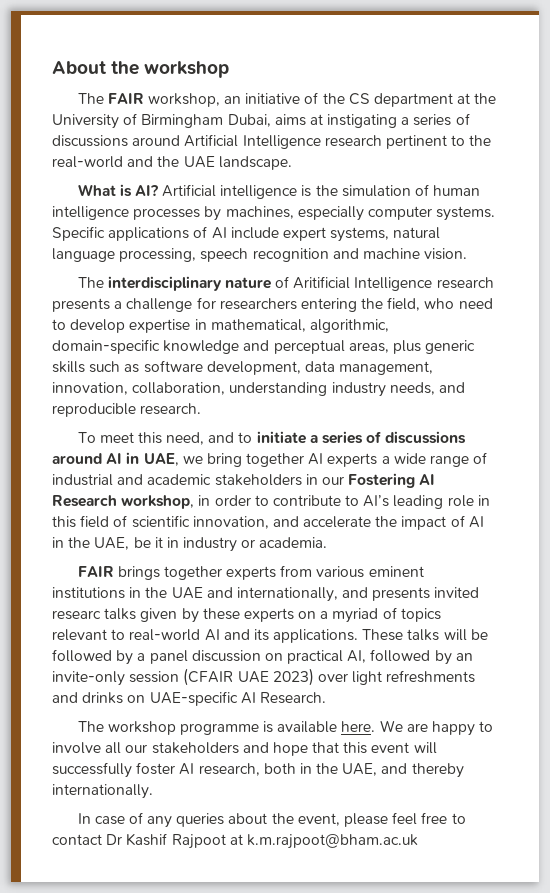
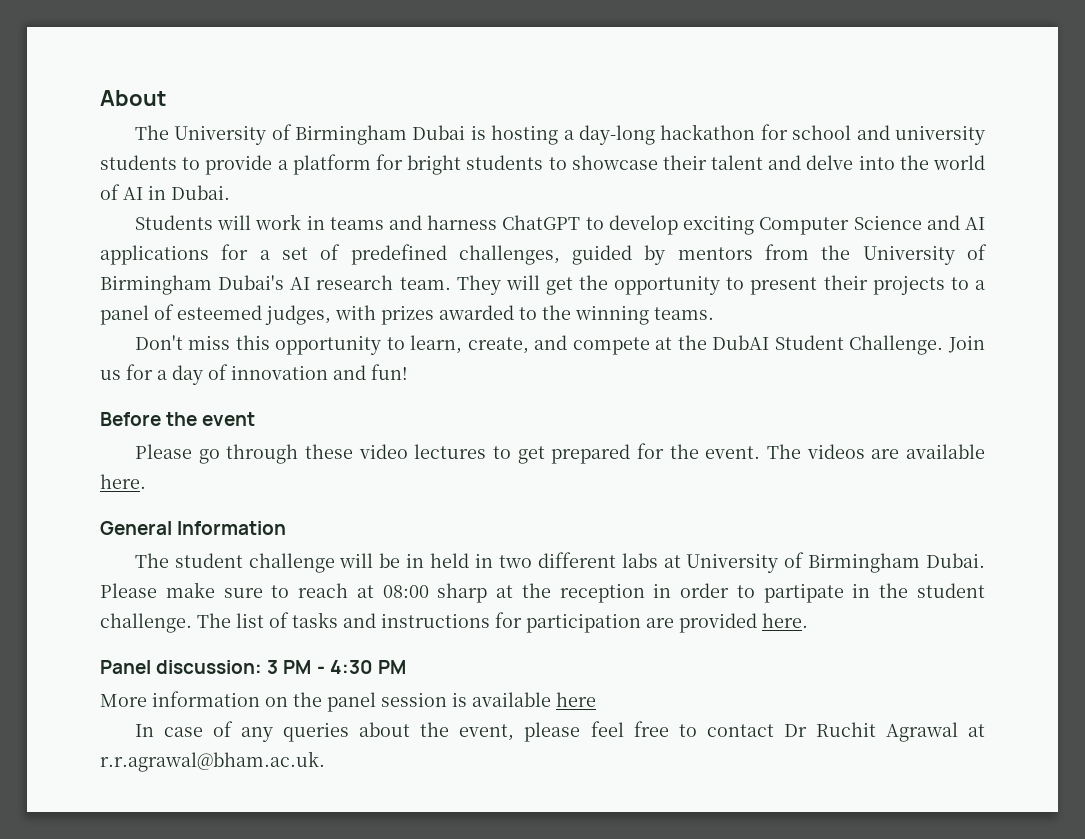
[111,61,230,78] [77,92,497,107] [52,113,470,129] [52,134,492,149] [52,156,292,170] [77,184,481,199] [52,206,496,221] [52,226,441,242] [52,248,468,262] [77,276,494,291] [52,297,493,312] [52,319,389,333] [52,339,476,354] [52,360,434,375] [52,382,465,397] [52,403,202,417] [77,431,467,445] [52,452,488,467] [52,473,436,488] [52,495,490,509] [52,515,484,530] [52,537,328,552] [77,565,424,580] [52,587,480,602] [52,607,441,623] [52,629,488,643] [52,649,473,665] [52,668,476,686] [52,691,326,706] [77,720,494,736] [52,742,437,756] [52,762,464,778] [52,784,153,799] the workshop // The FAIR workshop, an initiative of the CS department at the University of Birmingham Dubai, aims at instigating a series of discussions around Artificial Intelligence research pertinent to the real-world and the UAE landscape. // What is AI? Artificial intelligence is the simulation of human intelligence processes by machines, especially computer systems. Specific applications of AI include expert systems, natural language processing, speech recognition and machine vision. // The interdisciplinary nature of Aritificial Intelligence research presents a challenge for researchers entering the field, who need to develop expertise in mathematical, algorithmic, domain-specific knowledge and perceptual areas, plus generic skills such as software development, data management, innovation, collaboration, understanding industry needs, and reproducible research. // To meet this need, and to initiate a series of discussions around AI in UAE, we bring together AI experts a wide range of industrial and academic stakeholders in our Fostering AI Research workshop, in order to contribute to AI’s leading role in this field of scientific innovation, and accelerate the impact of AI in the UAE, be it in industry or academia. // FAIR brings together experts from various eminent institutions in the UAE and internationally, and presents invited researc talks given by these experts on a myriad of topics relevant to real-world AI and its applications. These talks will be followed by a panel discussion on practical AI, followed by an invite-only session (CFAIR UAE 2023) over light refreshments and drinks on UAE-specific AI Research. // The workshop programme is available here. We are happy to involve all our stakeholders and hope that this event will successfully foster AI research, both in the UAE, and thereby internationally. -> [134,124,985,145] [100,154,985,175] [100,184,230,200] [134,214,986,235] [100,244,987,265] [100,275,985,295] [100,304,714,325] [134,335,985,355] [100,364,408,385] [100,412,256,426] [134,443,985,464] [100,474,146,489] [100,521,287,535] [134,552,985,573] [100,582,985,603] [100,612,808,633] [100,660,406,674] [100,691,596,712] // The University of Birmingham Dubai is hosting a day-long hackathon for school and university students to provide a platform for bright students to showcase their talent and delve into the world of AI in Dubai. // Students will work in teams and harness ChatGPT to develop exciting Computer Science and AI applications for a set of predefined challenges, guided by mentors from the University of Birmingham Dubai's AI research team. They will get the opportunity to present their projects to a panel of esteemed judges, with prizes awarded to the winning teams. // Don't miss this opportunity to learn, create, and compete at the DubAI Student Challenge. Join us for a day of innovation and fun! // Before the event // Please go through these video lectures to get prepared for the event. The videos are available here. // General Information // The student challenge will be in held in two different labs at University of Birmingham Dubai. Please make sure to reach at 08:00 sharp at the reception in order to partipate in the student challenge. The list of tasks and instructions for participation are provided here. // Panel discussion: 3 PM - 4:30 PM // More information on the panel session is available here
[126,833,418,849] Kashif Rajpoot at k.m.rajpoot@bham.ac.uk -> [815,722,985,742] [100,751,325,772] Ruchit Agrawal at r.r.agrawal@bham.ac.uk.

